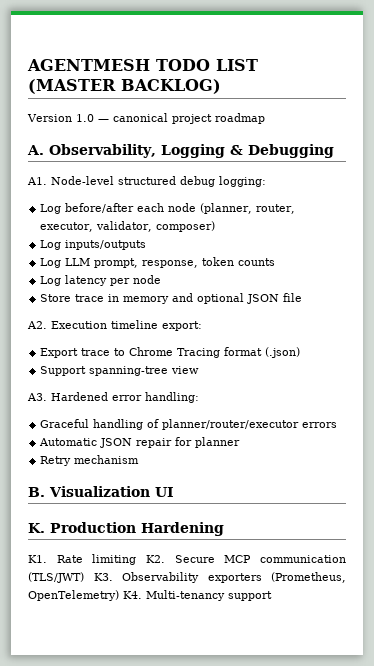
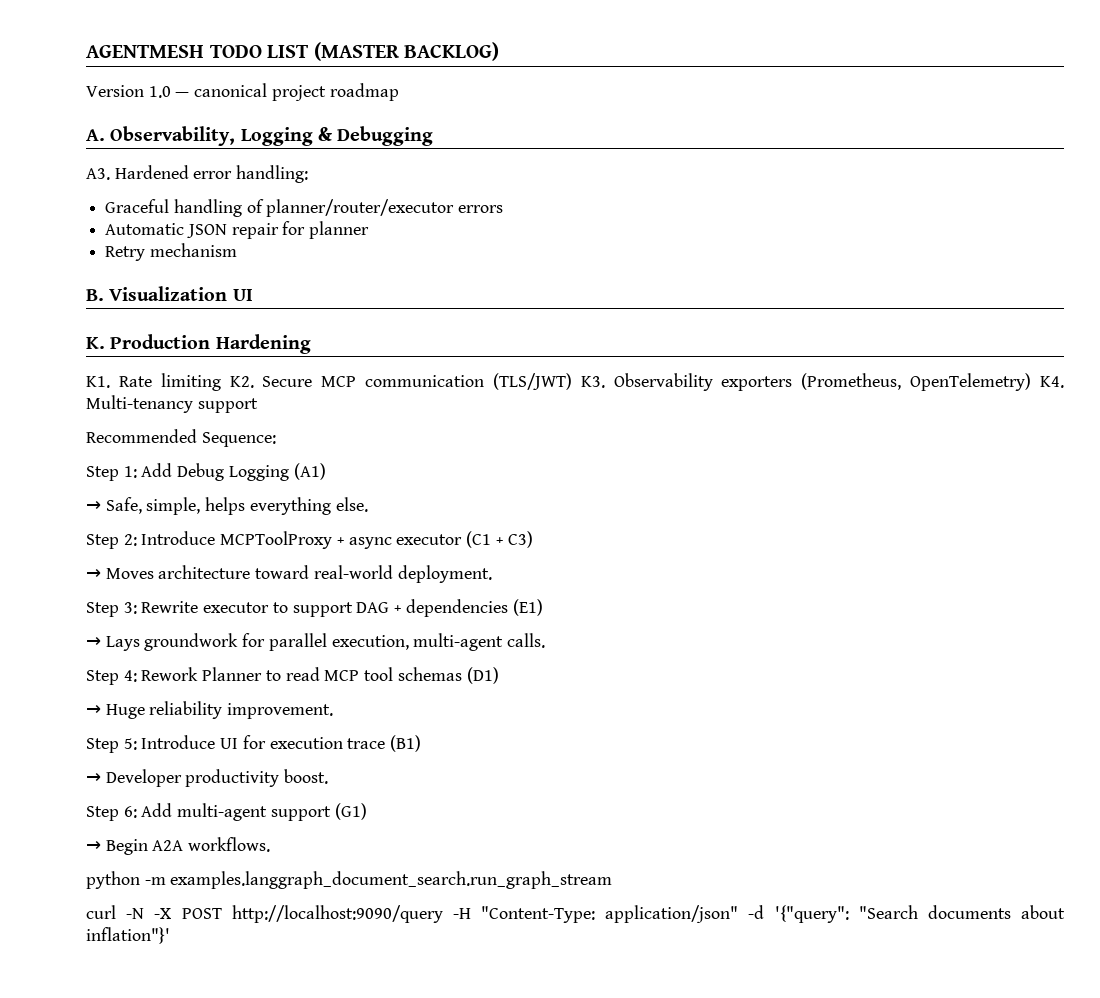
[27,176,266,187] [40,203,296,214] [40,221,216,232] [40,240,147,250] [40,257,276,268] [40,275,162,286] [40,293,303,304] [27,320,202,331] [40,347,301,358] [40,366,200,376] // A1. Node-level structured debug logging: // Log before/after each node (planner, router, executor, validator, composer) // Log inputs/outputs // Log LLM prompt, response, token counts // Log latency per node // Store trace in memory and optional JSON file // A2. Execution timeline export: // Export trace to Chrome Tracing format (.json) // Support spanning-tree view -> (434, 136) none
(272, 596) none -> [86,429,276,447] [86,463,326,481] [86,497,368,515] [86,531,533,549] [86,565,492,583] [86,599,543,617] [86,633,546,651] [86,667,499,685] [86,701,334,719] [86,735,422,753] [86,769,329,787] [86,803,367,821] [86,837,271,855] [86,871,613,889] [86,905,1065,923] [86,927,170,944] // Recommended Sequence: // Step 1: Add Debug Logging (A1) // → Safe, simple, helps everything else. // Step 2: Introduce MCPToolProxy + async executor (C1 + C3) // → Moves architecture toward real-world deployment. // Step 3: Rewrite executor to support DAG + dependencies (E1) // → Lays groundwork for parallel execution, multi-agent calls. // Step 4: Rework Planner to read MCP tool schemas (D1) // → Huge reliability improvement. // Step 5: Introduce UI for execution trace (B1) // → Developer productivity boost. // Step 6: Add multi-agent support (G1) // → Begin A2A workflows. // python -m examples.langgraph_document_search.run_graph_stream // curl -N -X POST http://localhost:9090/query -H "Content-Type: application/json" -d '{"query": "Search documents about inflation"}'

